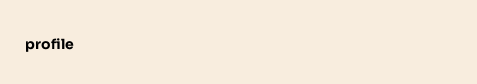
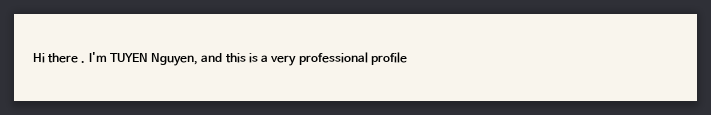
(25, 45) none -> [33,52,368,66] Hi there . I'm TUYEN Nguyen, and this is a very professional

